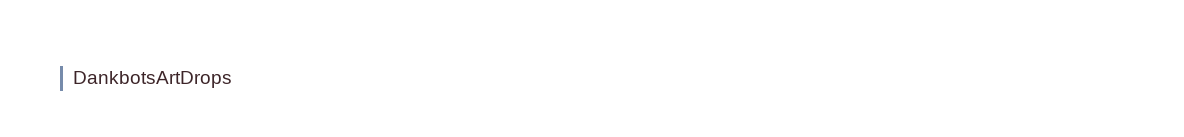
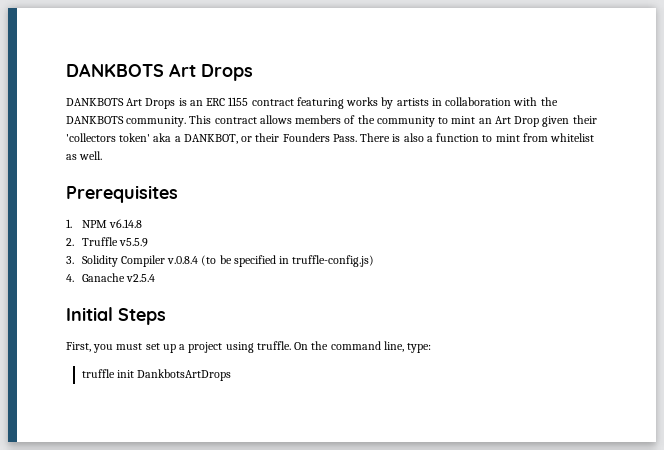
(73, 79) none -> [66,63,253,81] [66,97,558,109] [66,115,597,127] [66,133,595,144] [66,151,103,160] [66,185,178,203] [66,219,142,228] [66,237,148,247] [66,255,375,267] [66,273,155,282] [66,307,166,325] [66,341,432,353] [81,369,134,378] DANKBOTS Art Drops // DANKBOTS Art Drops is an ERC 1155 contract featuring works by artists in collaboration with the DANKBOTS community. This contract allows members of the community to mint an Art Drop given their 'collectors token' aka a DANKBOT, or their Founders Pass. There is also a function to mint from whitelist as well. // Prerequisites // 1. NPM v6.14.8 // 2. Truffle v5.5.9 // 3. Solidity Compiler v.0.8.4 (to be specified in truffle-config.js) // 4. Ganache v2.5.4 // Initial Steps // First, you must set up a project using truffle. On the command line, type: // truffle init

